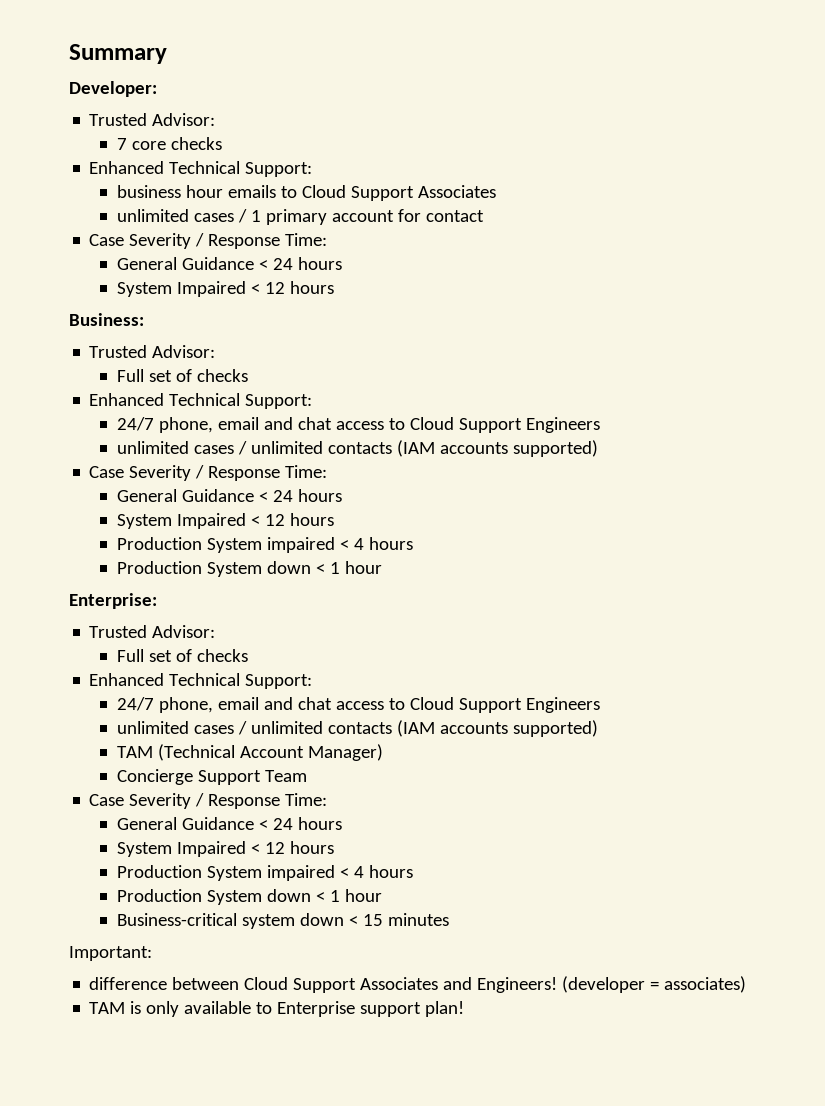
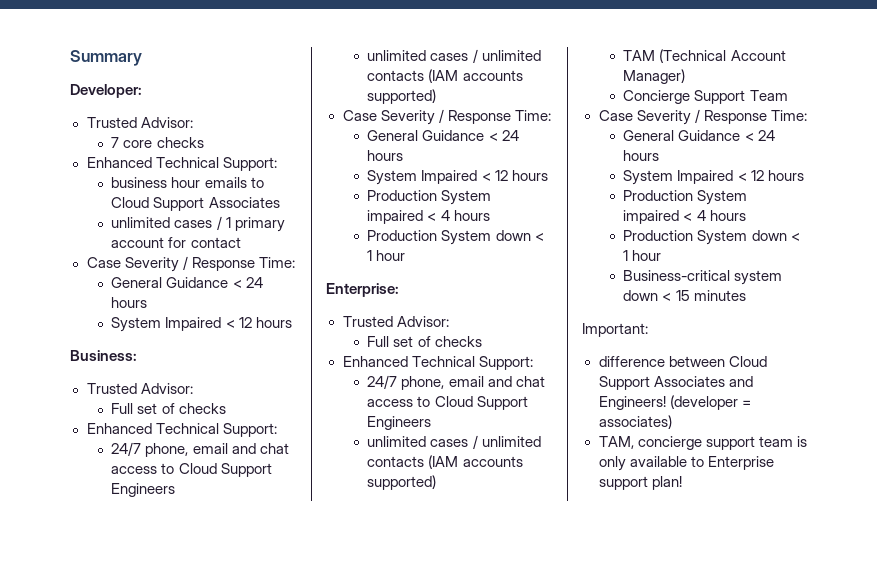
[89,1002,126,1014] TAM -> [598,436,793,450] TAM, concierge support team

